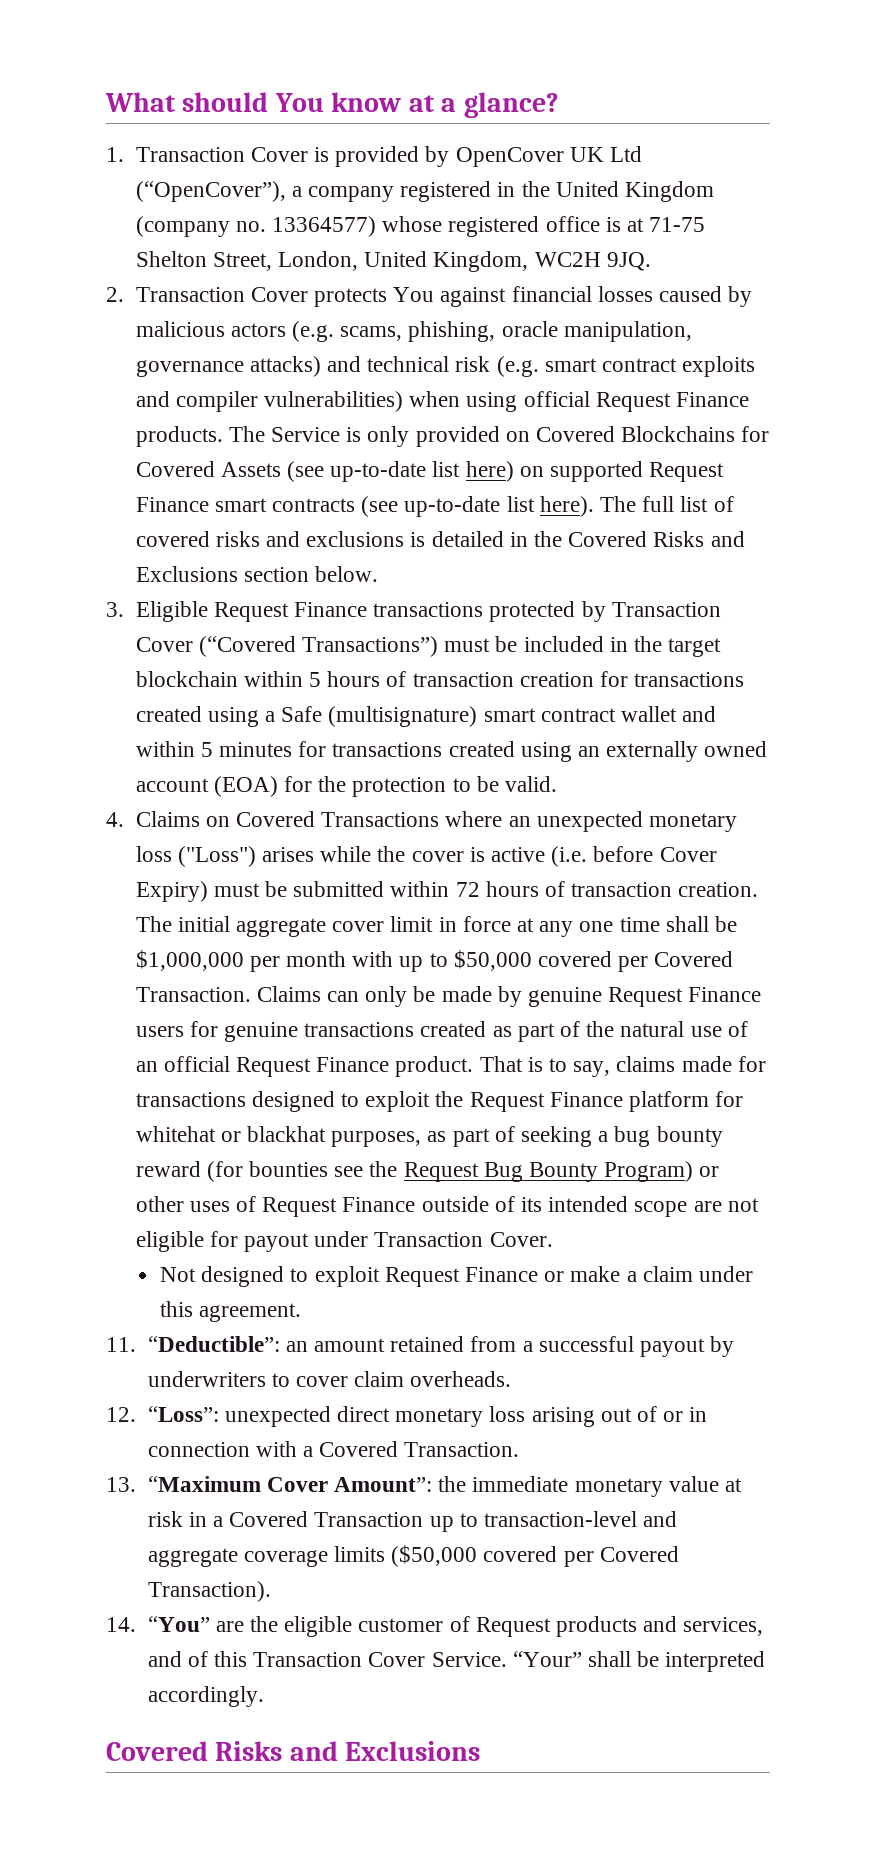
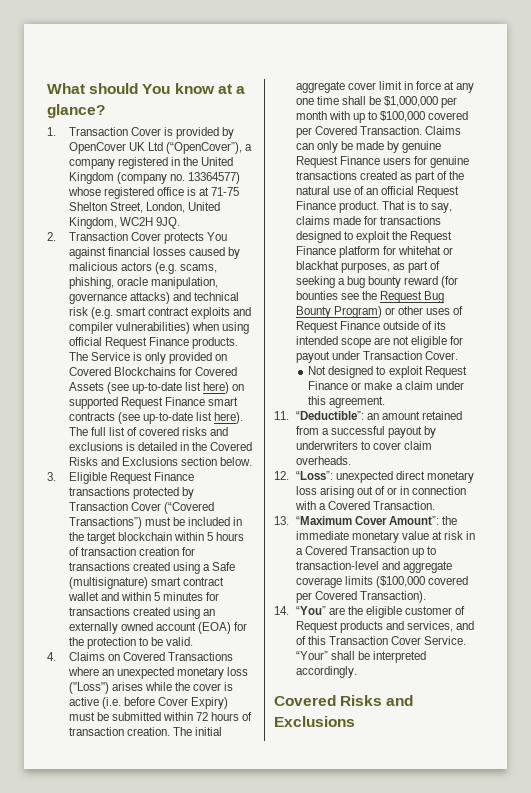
[453,950,532,971] $50,000 -> [379,111,425,122] $100,000
[391,1545,478,1567] ($50,000 -> [375,576,425,588] ($100,000

